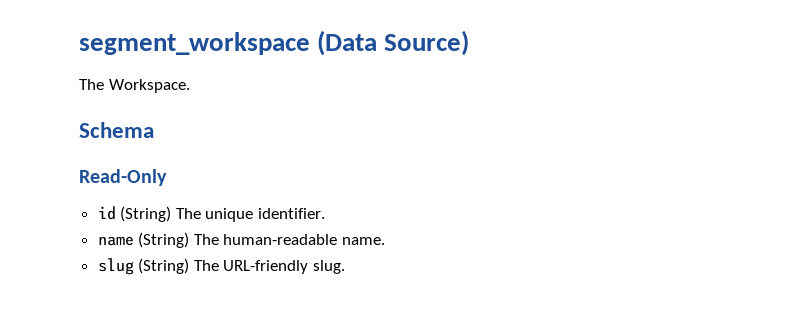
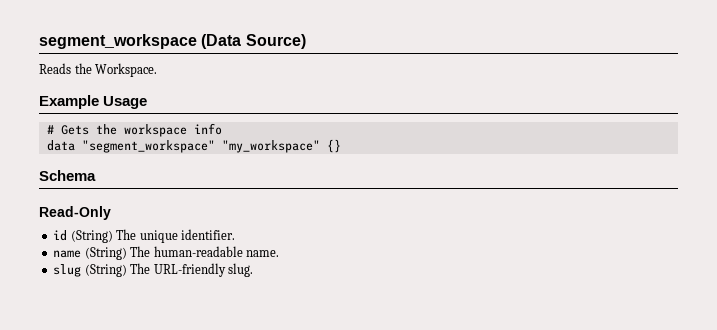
[79,79,104,90] The -> [39,63,92,74] Reads the
(190, 86) none -> [39,95,148,109] [46,123,222,137] [46,139,341,153] // Example Usage // # Gets the workspace info // data "segment_workspace" "my_workspace" {}

